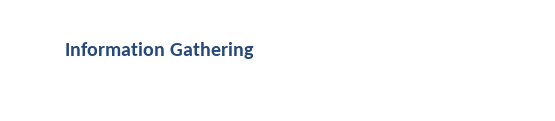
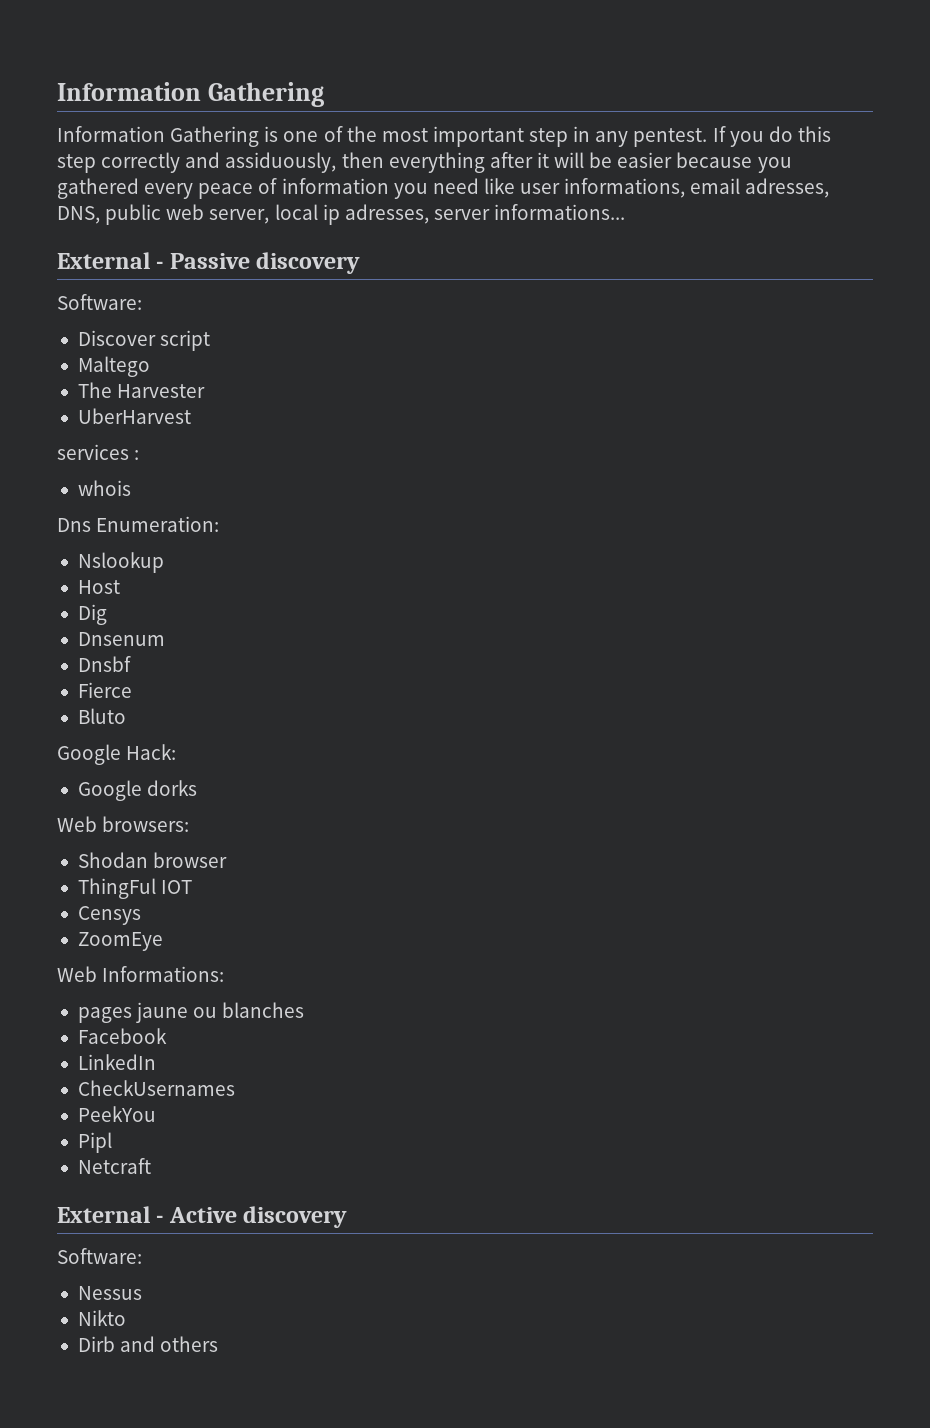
[65,42,255,59] Information Gathering -> [57,82,324,107] [57,126,831,147] [57,152,792,173] [57,178,830,199] [57,204,626,225] [57,252,361,274] [57,294,142,310] [77,330,211,351] [77,356,150,377] [77,382,206,398] [77,408,191,424] [57,444,140,460] [77,480,131,496] [57,516,220,532] [77,552,164,573] [77,580,120,594] [77,604,107,625] [77,632,165,646] [77,656,131,672] [77,682,132,698] [77,708,126,724] [57,744,177,765] [77,780,198,801] [57,816,190,832] [77,852,228,868] [77,878,193,899] [77,906,141,925] [77,932,163,951] [57,966,225,982] [77,1002,305,1023] [77,1028,167,1044] [77,1054,156,1070] [77,1080,235,1096] [77,1106,156,1122] [77,1132,112,1153] [77,1158,151,1174] [57,1206,348,1228] [57,1248,142,1264] [77,1286,142,1300] [77,1310,126,1326] [77,1336,219,1352] Information Gathering // Information Gathering is one of the most important step in any pentest. If you do this step correctly and assiduously, then everything after it will be easier because you gathered every peace of information you need like user informations, email adresses, DNS, public web server, local ip adresses, server informations... // External - Passive discovery // Software: // Discover script // Maltego // The Harvester // UberHarvest // services : // whois // Dns Enumeration: // Nslookup // Host // Dig // Dnsenum // Dnsbf // Fierce // Bluto // Google Hack: // Google dorks // Web browsers: // Shodan browser // ThingFul IOT // Censys // ZoomEye // Web Informations: // pages jaune ou blanches // Facebook // LinkedIn // CheckUsernames // PeekYou // Pipl // Netcraft // External - Active discovery // Software: // Nessus // Nikto // Dirb and others

